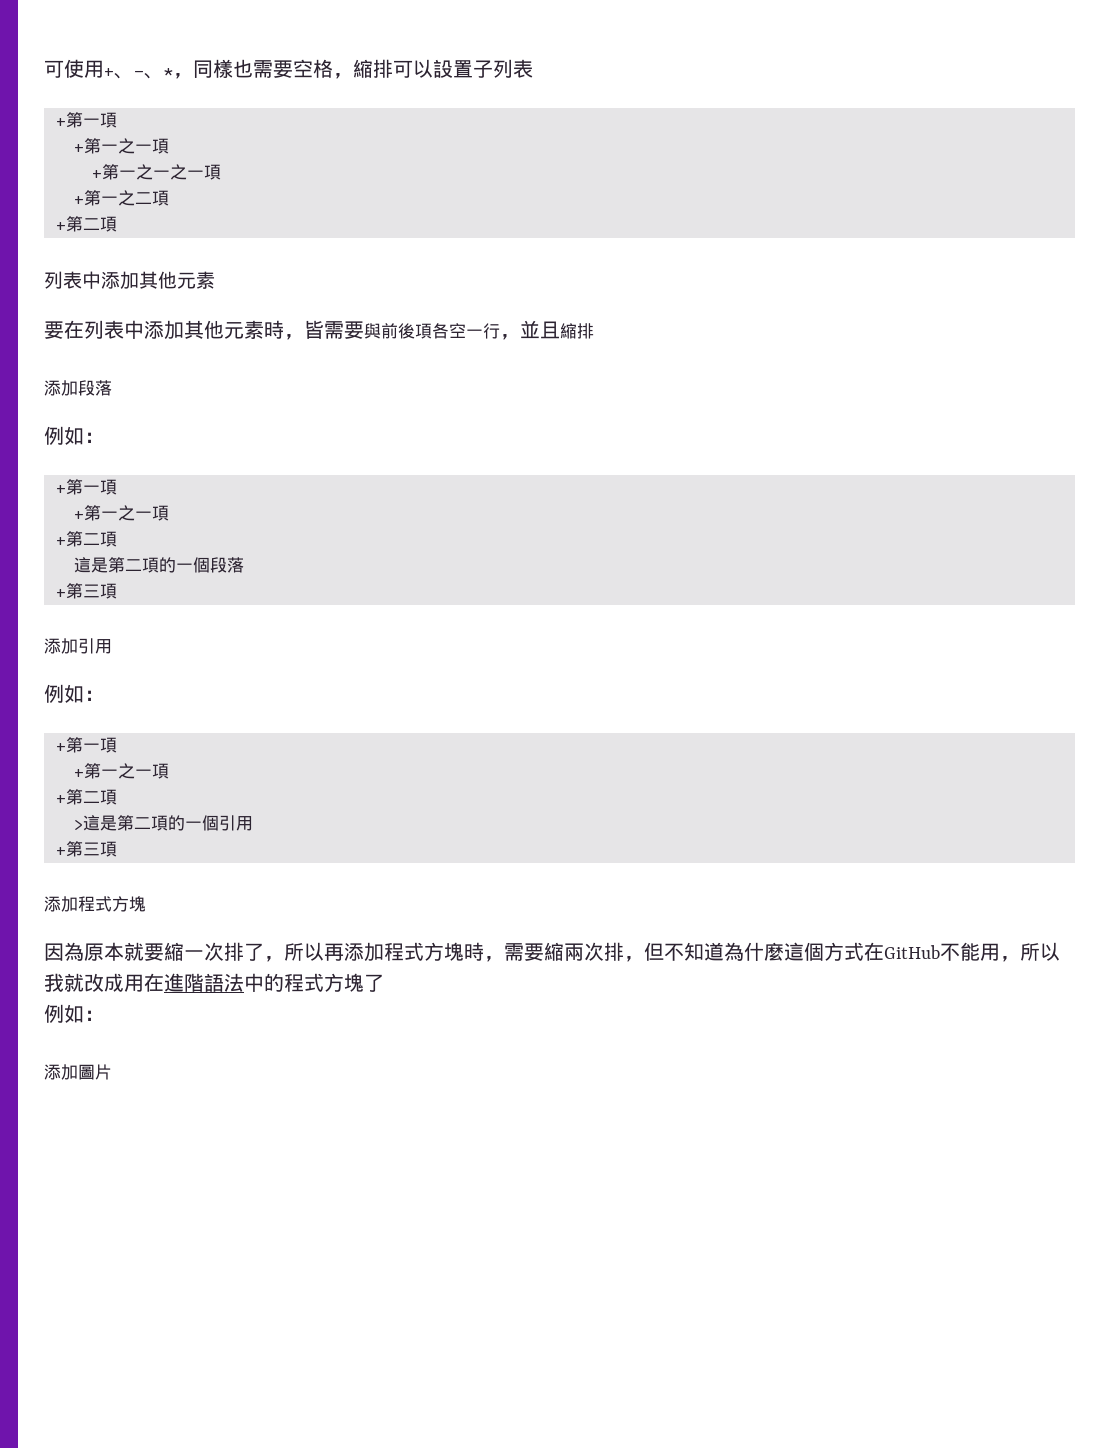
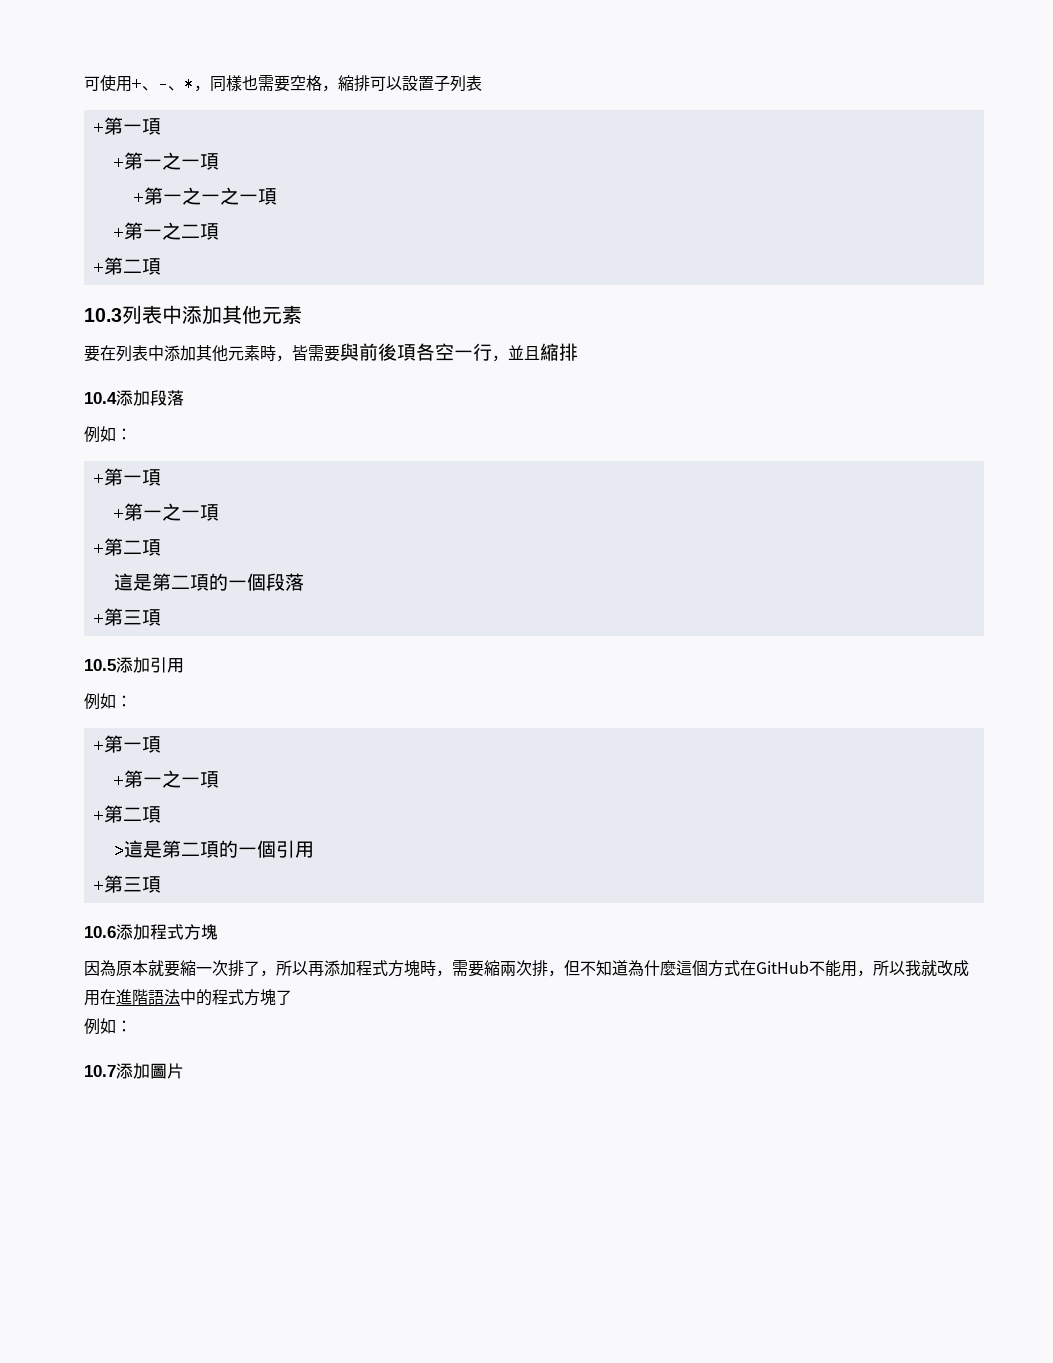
(117, 224) none -> [84,308,122,322] 10.3
(594, 331) none -> [84,392,117,404] 10.4
(117, 591) none -> [84,659,116,671] 10.5
(117, 849) none -> [84,926,116,938] 10.6
(104, 1015) none -> [84,1065,116,1077] 10.7

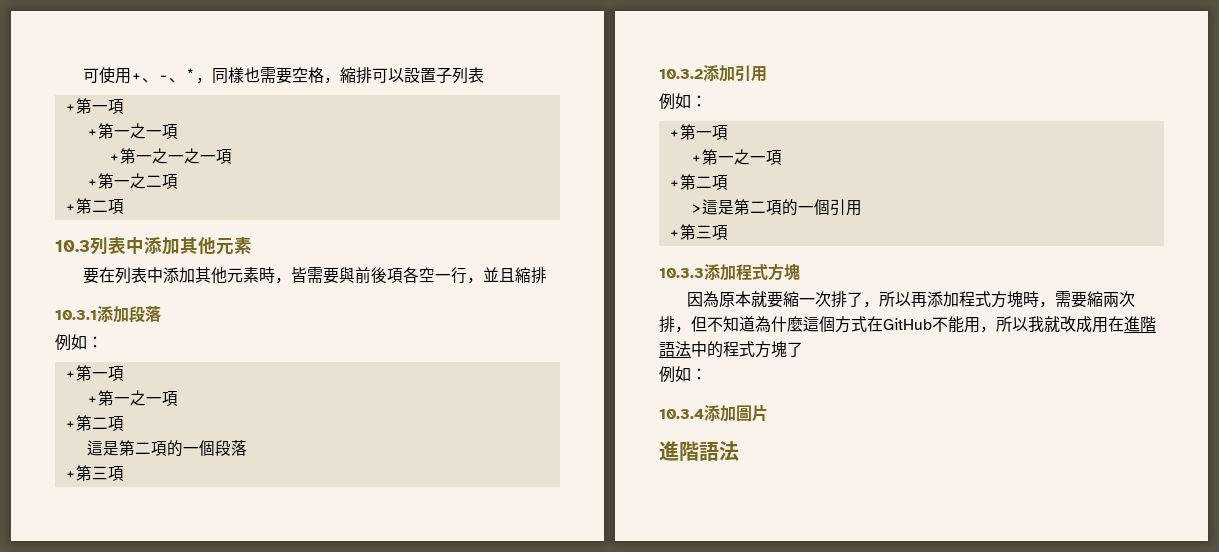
[84,392,117,404] 10.4 -> [55,310,97,320] 10.3.1
[84,659,116,671] 10.5 -> [659,69,703,79] 10.3.2
[84,926,116,938] 10.6 -> [659,268,704,278] 10.3.3
[84,1065,116,1077] 10.7 -> [659,409,704,419] 10.3.4
(184, 1071) none -> [659,441,739,461] // 進階語法

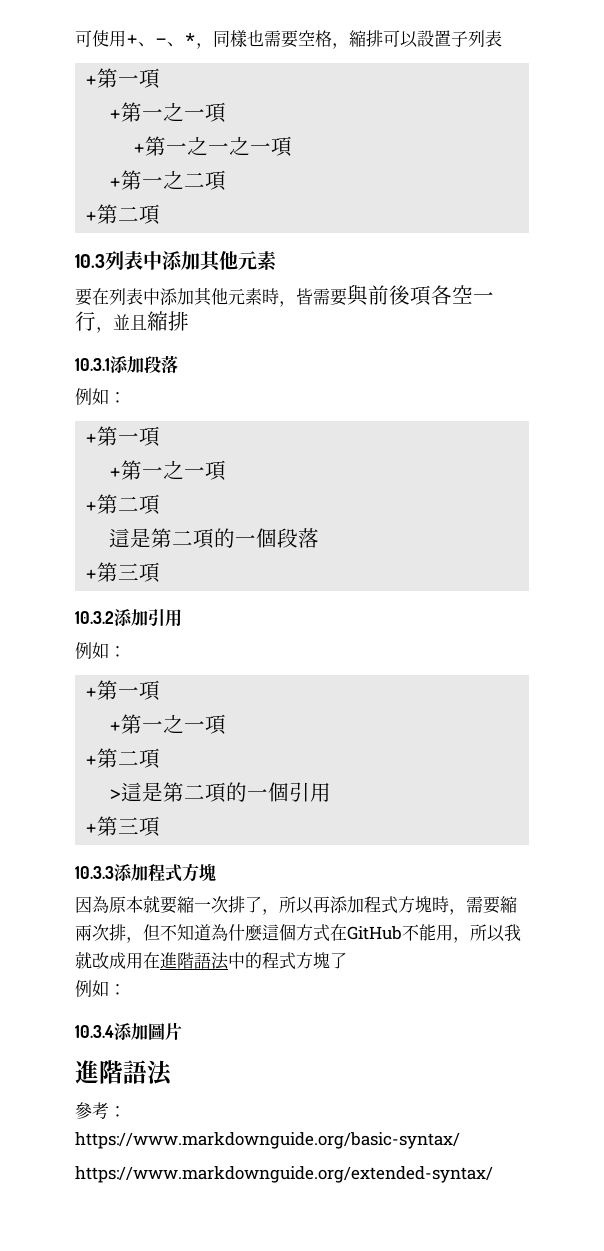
(739, 451) none -> [75,1102,126,1119] [75,1132,460,1149] [75,1166,493,1183] // 參考： // https://www.markdownguide.org/basic-syntax/ // https://www.markdownguide.org/extended-syntax/

